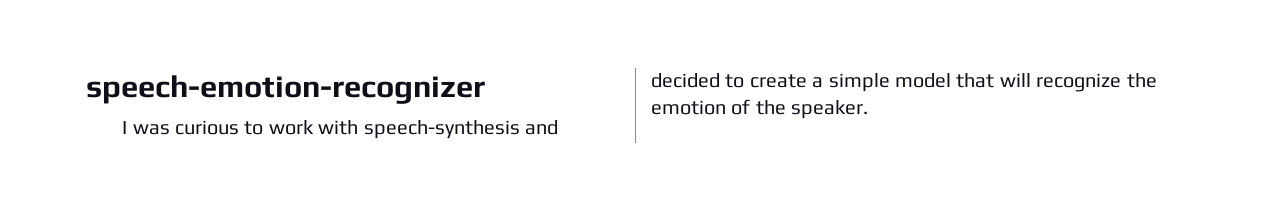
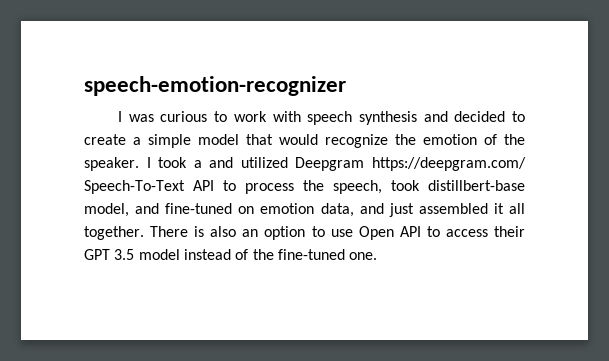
[363,120,520,139] speech-synthesis -> [307,111,417,125] speech synthesis
[999,73,1031,87] will -> [279,134,318,145] would
(869, 109) none -> [146,157,526,171] [84,180,525,194] [84,203,526,217] [84,226,525,240] [84,249,378,260] I took a and utilized Deepgram https://deepgram.com/ Speech-To-Text API to process the speech, took distillbert-base model, and fine-tuned on emotion data, and just assembled it all together. There is also an option to use Open API to access their GPT 3.5 model instead of the fine-tuned one.

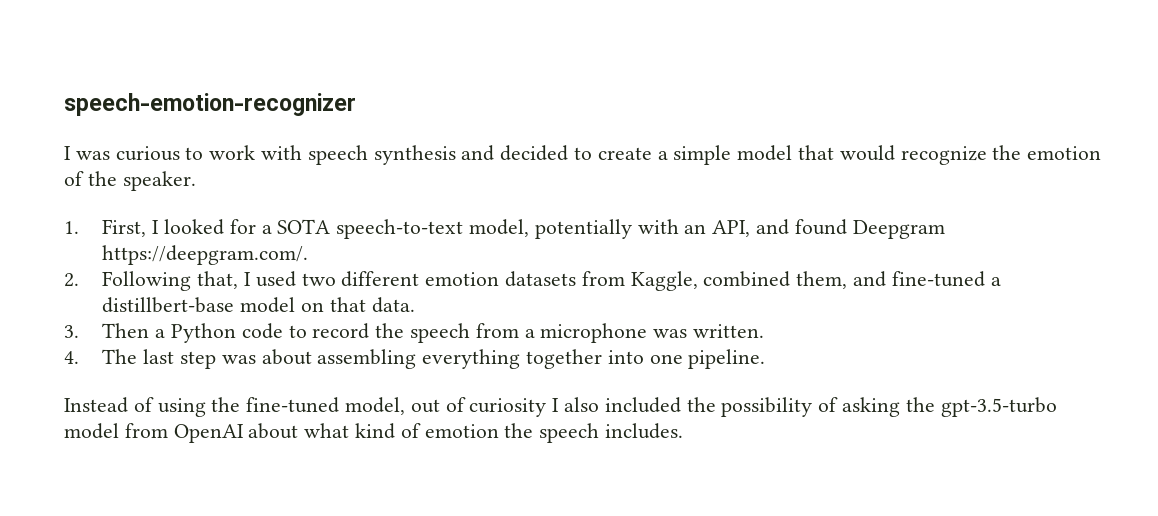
[146,157,526,171] [84,180,525,194] [84,203,526,217] [84,226,525,240] [84,249,378,260] I took a and utilized Deepgram https://deepgram.com/ Speech-To-Text API to process the speech, took distillbert-base model, and fine-tuned on emotion data, and just assembled it all together. There is also an option to use Open API to access their GPT 3.5 model instead of the fine-tuned one. -> [64,219,945,239] [102,245,309,265] [64,271,1001,291] [102,297,415,313] [64,323,765,343] [64,349,766,369] [64,397,1057,417] [64,423,684,443] // 1. First, I looked for a SOTA speech-to-text model, potentially with an API, and found Deepgram https://deepgram.com/. // 2. Following that, I used two different emotion datasets from Kaggle, combined them, and fine-tuned a distillbert-base model on that data. // 3. Then a Python code to record the speech from a microphone was written. // 4. The last step was about assembling everything together into one pipeline. // Instead of using the fine-tuned model, out of curiosity I also included the possibility of asking the gpt-3.5-turbo model from OpenAI about what kind of emotion the speech includes.

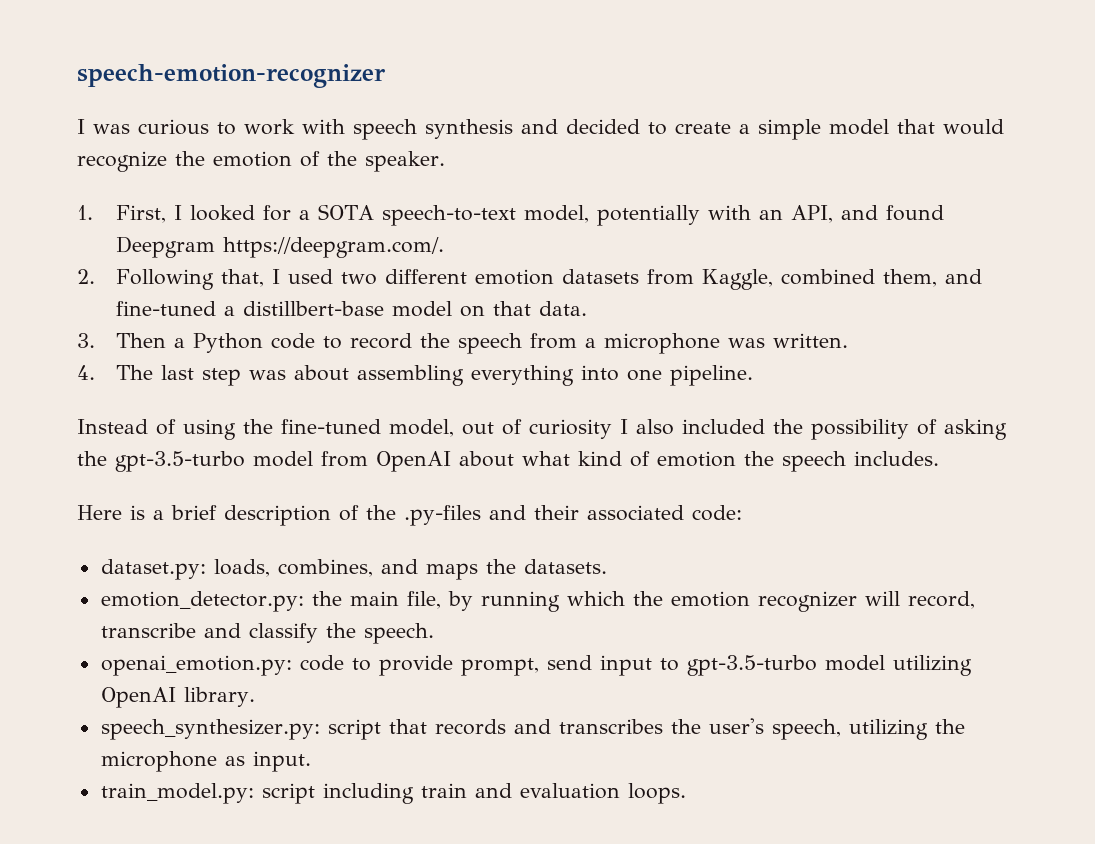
[526,349,603,369] together -> (574, 375) none
(684, 431) none -> [77,505,742,526] [100,559,607,580] [100,591,975,612] [100,623,434,644] [100,655,972,676] [100,687,255,708] [100,718,965,740] [100,751,311,772] [100,783,686,804] // Here is a brief description of the .py-files and their associated code: // dataset.py: loads, combines, and maps the datasets. // emotion_detector.py: the main file, by running which the emotion recognizer will record, transcribe and classify the speech. // openai_emotion.py: code to provide prompt, send input to gpt-3.5-turbo model utilizing OpenAI library. // speech_synthesizer.py: script that records and transcribes the user's speech, utilizing the microphone as input. // train_model.py: script including train and evaluation loops.

